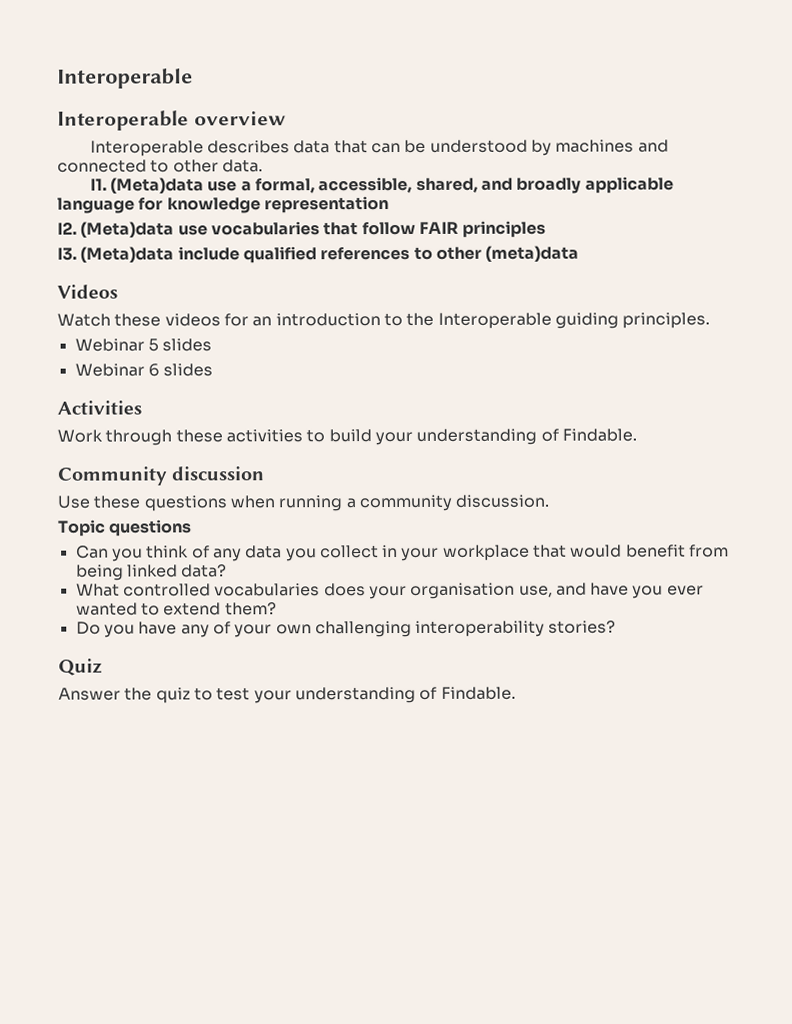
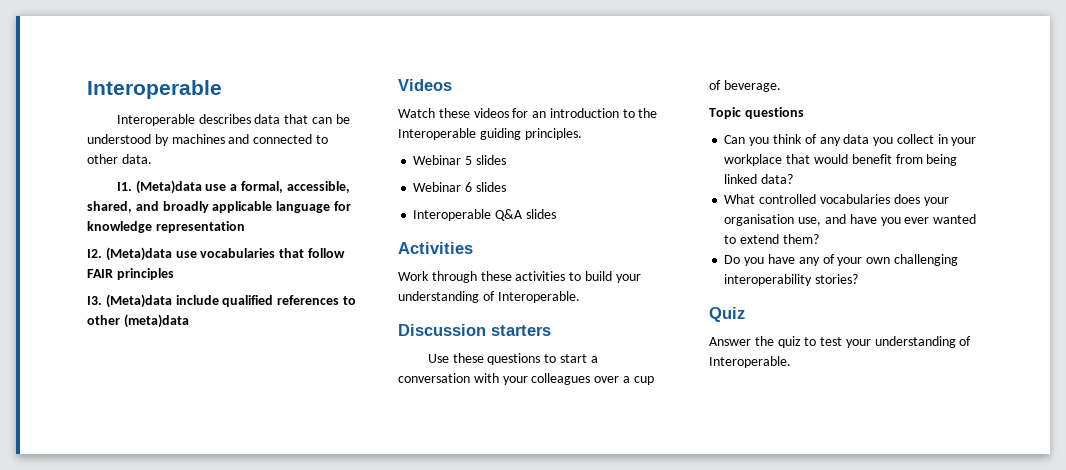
[57,68,193,89] [57,110,286,131] Interoperable // Interoperable overview -> [87,80,222,99] Interoperable
(214, 370) none -> [413,209,556,221] // Interoperable Q&A slides
[561,428,637,442] [57,466,265,486] Findable. // Community discussion -> [497,291,580,303] [398,324,551,336] Interoperable. // Discussion starters
[229,494,550,512] when running a community discussion. -> [544,354,598,363] [398,373,654,385] [709,80,781,92] to start a conversation with your colleagues over a cup of beverage.
[440,686,516,700] Findable. -> [709,356,791,368] Interoperable.

